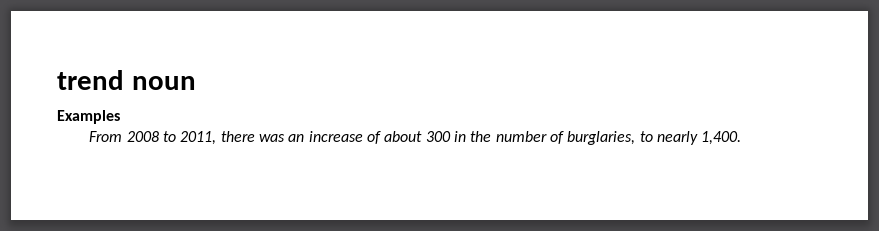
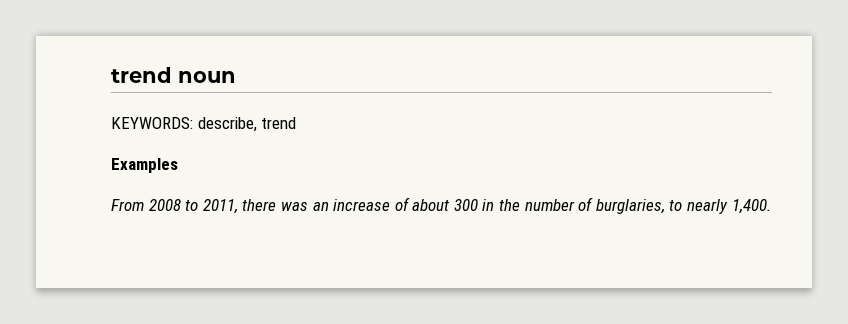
(196, 83) none -> [111,117,297,132] // KEYWORDS: describe, trend

